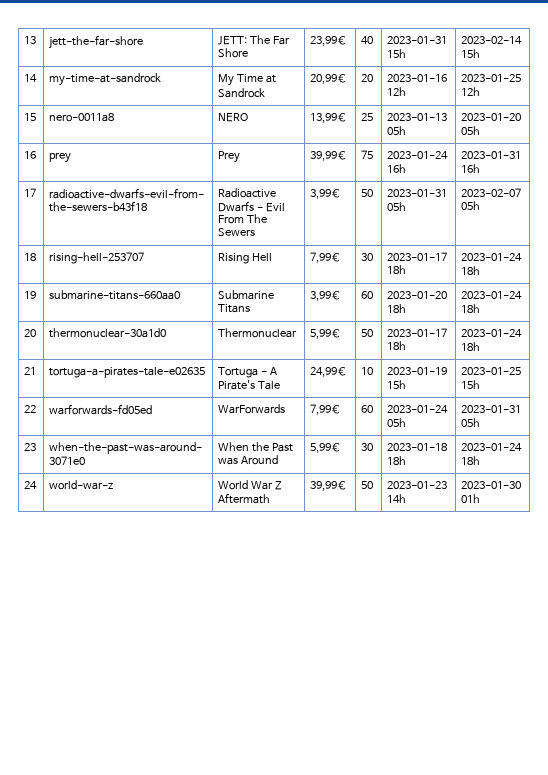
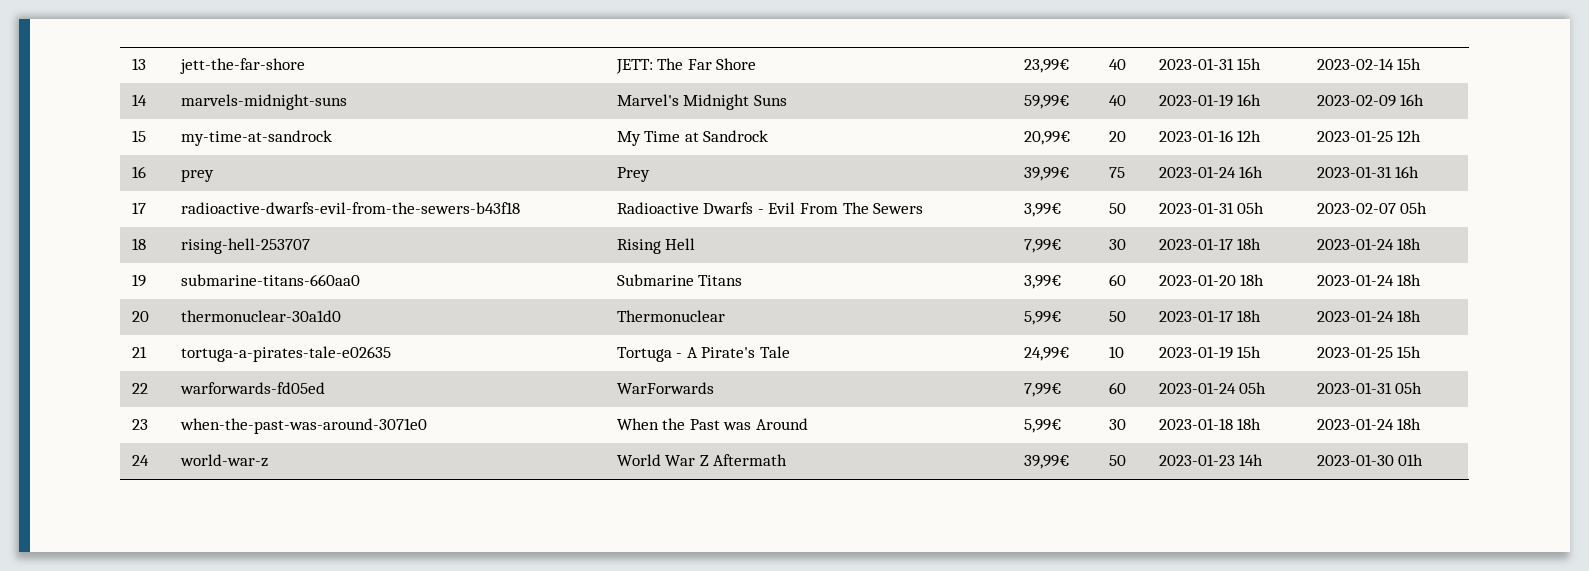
(38, 78) none -> [180,94,347,110] [616,94,787,110] [1023,95,1070,109] [1108,95,1126,106] [1158,94,1262,107] [1316,94,1425,107] [131,130,146,142] | marvels-midnight-suns | Marvel's Midnight Suns | 59,99€ | 40 | 2023-01-19 16h | 2023-02-09 16h // 15
[24,113,37,121] [49,113,115,122] [218,113,249,122] [310,112,348,123] [361,113,374,121] [387,113,448,121] [387,126,407,135] [461,113,522,121] [461,126,481,135] // 15 | nero-0011a8 | NERO | 13,99€ | 25 | 2023-01-13 05h | 2023-01-20 05h -> (1422, 136) none

